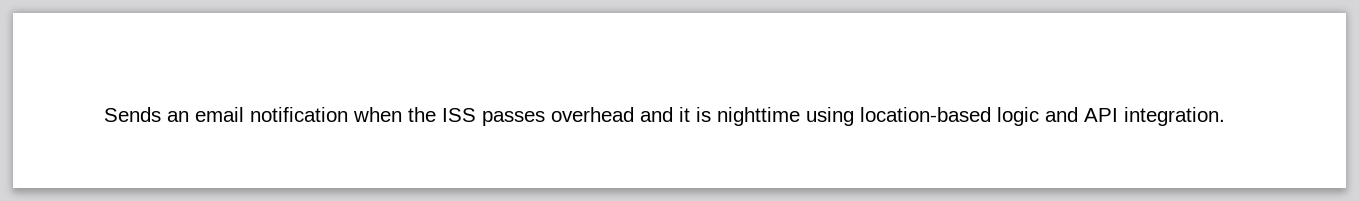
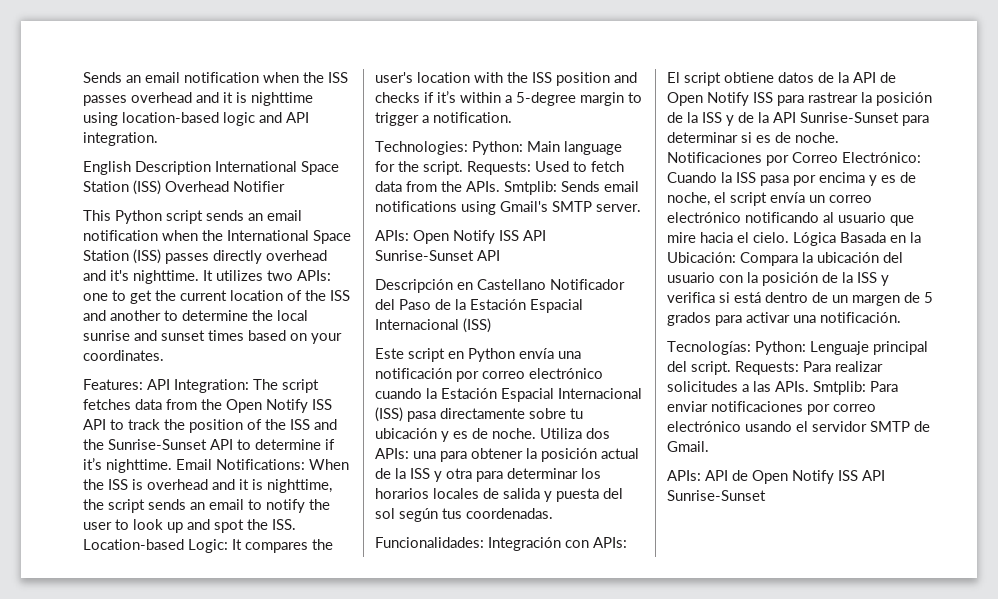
(1226, 116) none -> [83,161,339,175] [83,180,285,195] [83,210,302,224] [83,230,351,244] [83,249,327,264] [83,270,331,284] [83,290,350,304] [83,310,308,321] [83,330,342,344] [83,350,164,361] [83,379,319,393] [83,399,332,413] [83,419,337,433] [83,439,335,450] [83,458,349,473] [83,479,332,493] [83,499,330,513] [83,519,296,533] [83,539,333,553] [375,72,637,86] [375,91,642,106] [375,112,512,126] [375,141,622,155] [375,161,624,175] [375,181,639,195] [375,201,641,215] [375,230,546,244] [375,250,500,261] [375,279,625,293] [375,299,583,313] [375,318,491,333] [375,348,581,362] [375,368,603,382] [375,388,642,402] [375,407,583,422] [375,428,610,442] [375,448,639,462] [375,468,601,482] [375,488,623,502] [375,508,553,522] [375,537,627,551] [667,72,896,86] [667,92,932,106] [667,112,929,126] [667,132,839,143] [667,152,921,166] [667,172,916,186] [667,192,872,206] [667,212,914,226] [667,232,921,246] [667,252,903,266] [667,272,889,286] [667,292,933,306] [667,312,901,326] [667,341,928,355] [667,361,883,375] [667,381,898,395] [667,401,876,415] [667,421,930,432] [667,441,709,452] [667,470,885,484] [667,490,766,501] // English Description International Space Station (ISS) Overhead Notifier // This Python script sends an email notification when the International Space Station (ISS) passes directly overhead and it's nighttime. It utilizes two APIs: one to get the current location of the ISS and another to determine the local sunrise and sunset times based on your coordinates. // Features: API Integration: The script fetches data from the Open Notify ISS API to track the position of the ISS and the Sunrise-Sunset API to determine if it’s nighttime. Email Notifications: When the ISS is overhead and it is nighttime, the script sends an email to notify the user to look up and spot the ISS. Location-based Logic: It compares the user's location with the ISS position and checks if it’s within a 5-degree margin to trigger a notification. // Technologies: Python: Main language for the script. Requests: Used to fetch data from the APIs. Smtplib: Sends email notifications using Gmail's SMTP server. // APIs: Open Notify ISS API Sunrise-Sunset API // Descripción en Castellano Notificador del Paso de la Estación Espacial Internacional (ISS) // Este script en Python envía una notificación por correo electrónico cuando la Estación Espacial Internacional (ISS) pasa directamente sobre tu ubicación y es de noche. Utiliza dos APIs: una para obtener la posición actual de la ISS y otra para determinar los horarios locales de salida y puesta del sol según tus coordenadas. // Funcionalidades: Integración con APIs: El script obtiene datos de la API de Open Notify ISS para rastrear la posición de la ISS y de la API Sunrise-Sunset para determinar si es de noche. Notificaciones por Correo Electrónico: Cuando la ISS pasa por encima y es de noche, el script envía un correo electrónico notificando al usuario que mire hacia el cielo. Lógica Basada en la Ubicación: Compara la ubicación del usuario con la posición de la ISS y verifica si está dentro de un margen de 5 grados para activar una notificación. // Tecnologías: Python: Lenguaje principal del script. Requests: Para realizar solicitudes a las APIs. Smtplib: Para enviar notificaciones por correo electrónico usando el servidor SMTP de Gmail. // APIs: API de Open Notify ISS API Sunrise-Sunset

